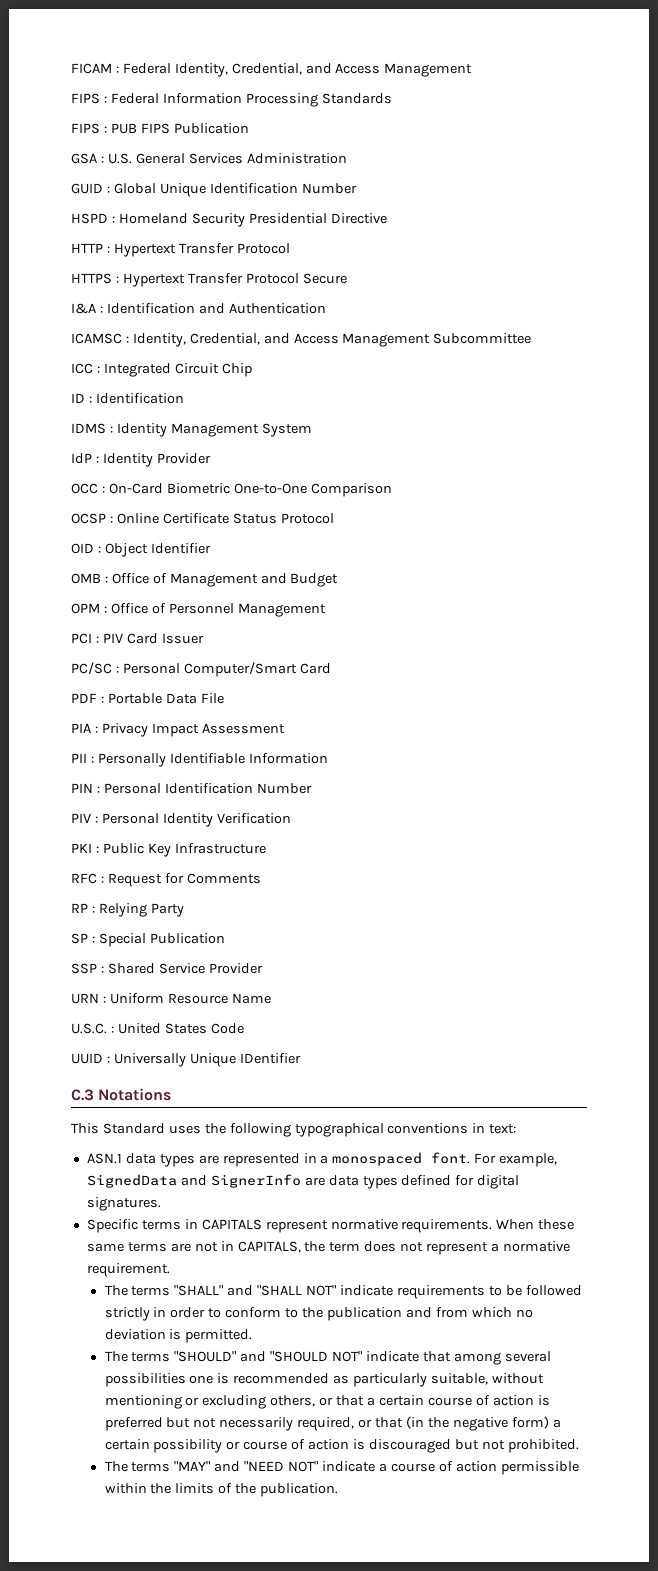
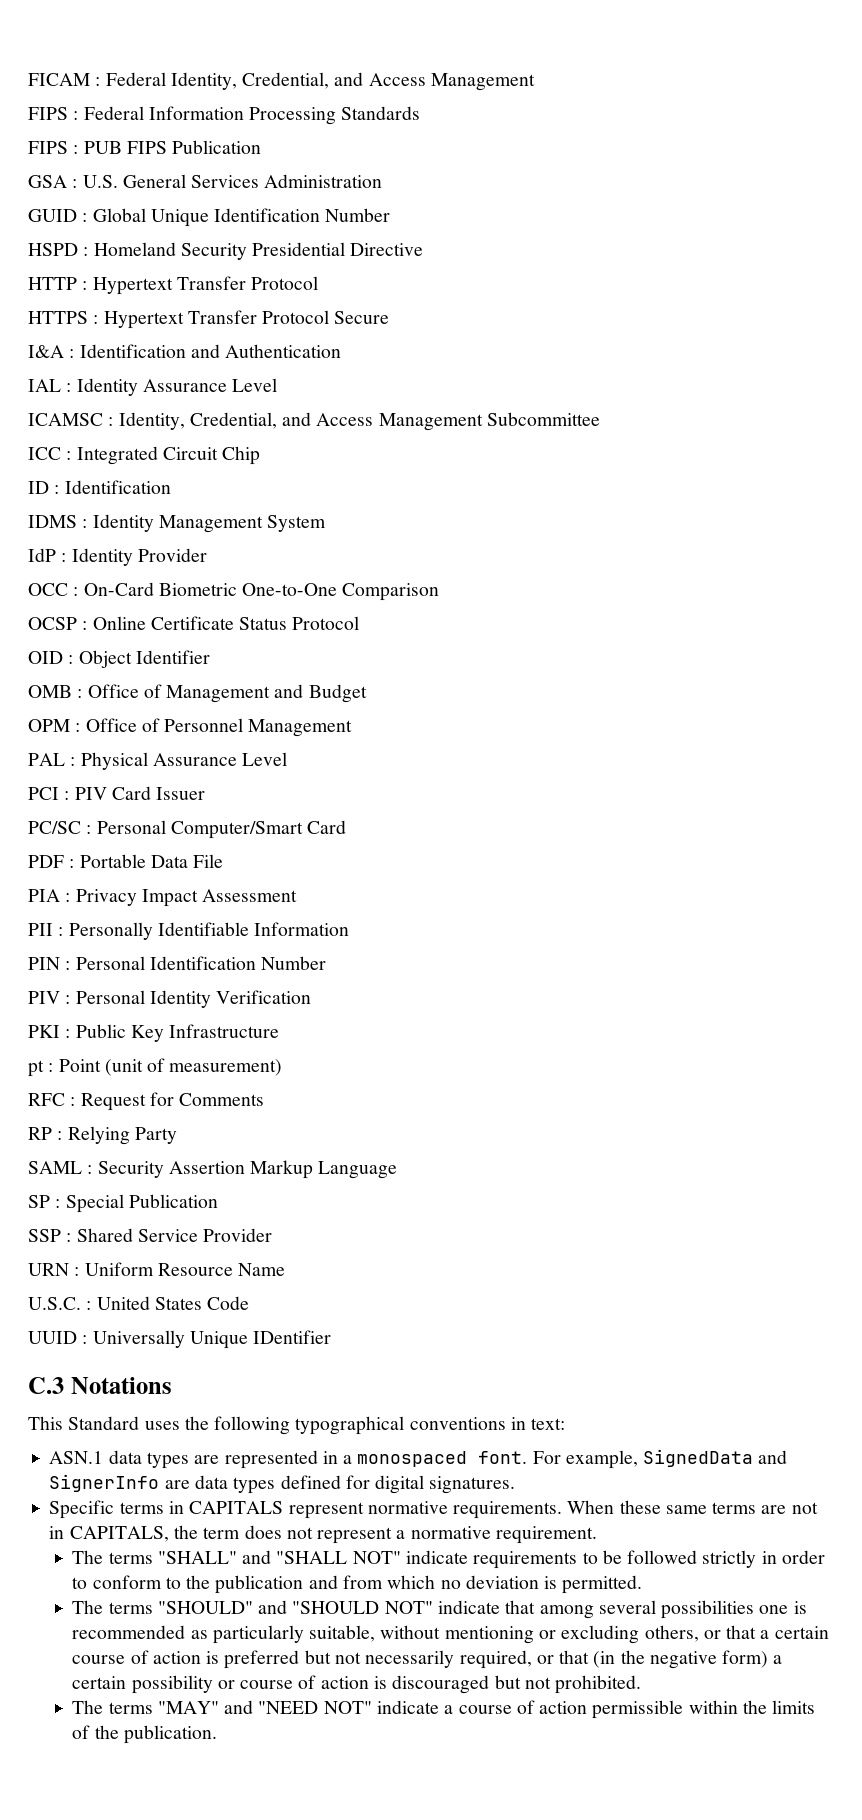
(326, 308) none -> [28,378,278,396] // IAL : Identity Assurance Level
(326, 610) none -> [28,752,288,770] // PAL : Physical Assurance Level
(266, 848) none -> [28,1058,283,1077] // pt : Point (unit of measurement)
(184, 910) none -> [28,1160,398,1179] // SAML : Security Assertion Markup Language

